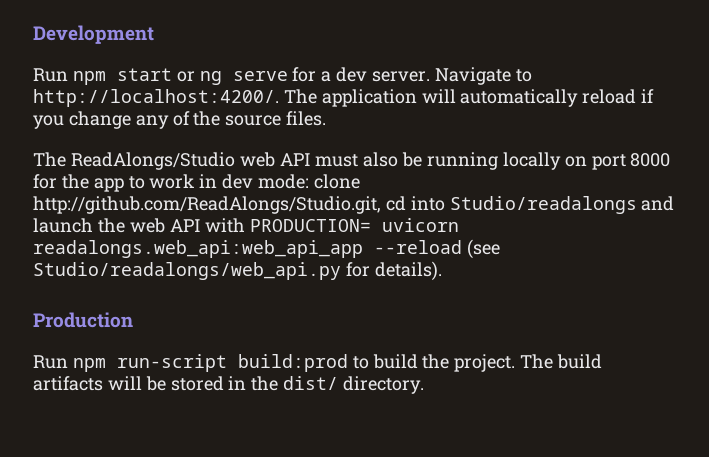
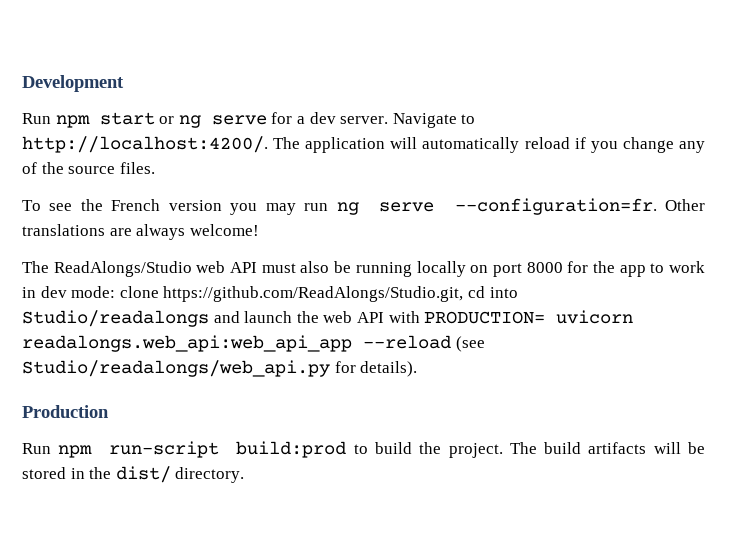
(327, 118) none -> [22,198,705,215] [22,224,259,240] // To see the French version you may run ng serve --configuration=fr. Other translations are always welcome!
[33,196,381,214] http://github.com/ReadAlongs/Studio.git, -> [163,286,464,302] https://github.com/ReadAlongs/Studio.git,

